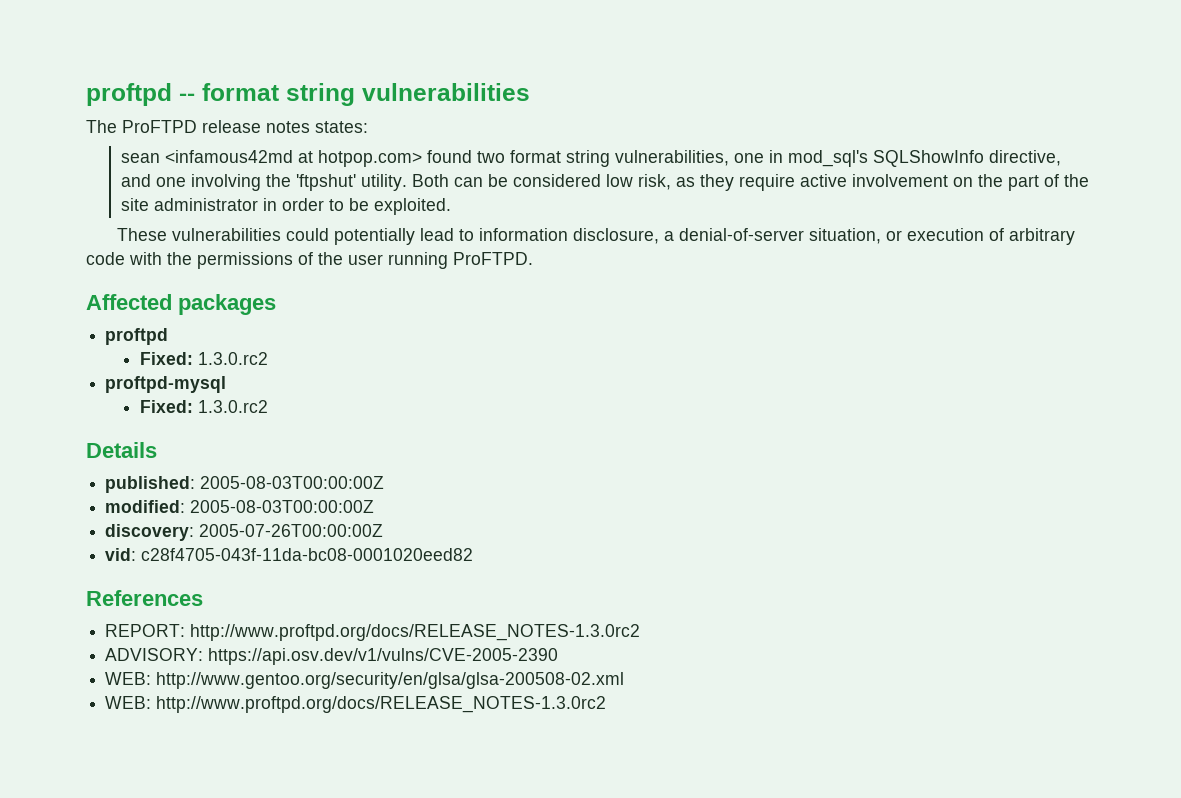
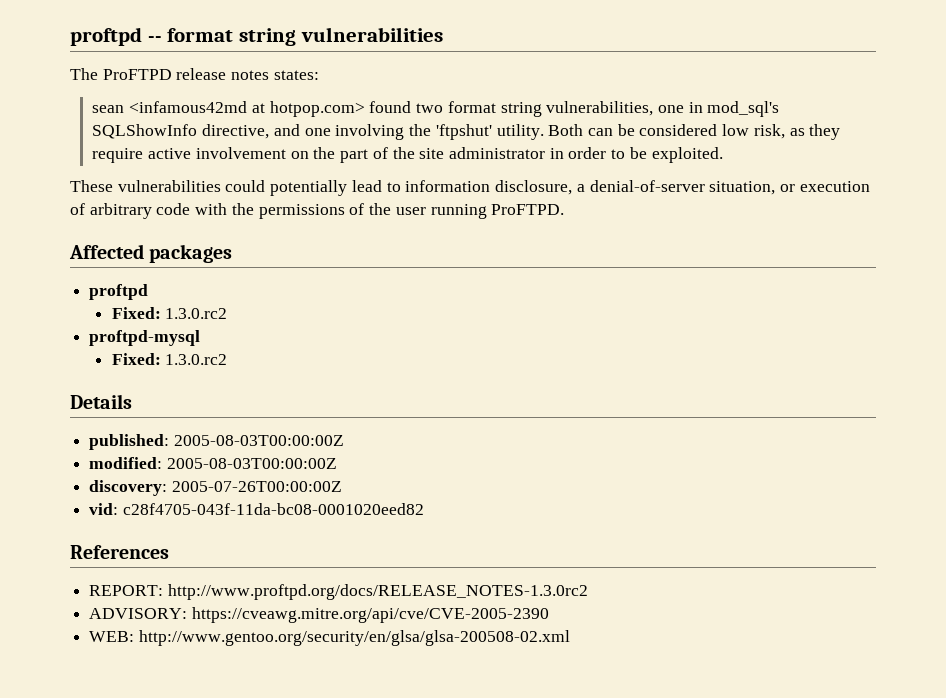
[208,648,559,665] https://api.osv.dev/v1/vulns/CVE-2005-2390 -> [191,607,549,623] https://cveawg.mitre.org/api/cve/CVE-2005-2390
[105,696,607,713] // WEB: http://www.proftpd.org/docs/RELEASE_NOTES-1.3.0rc2 -> (570, 638) none

